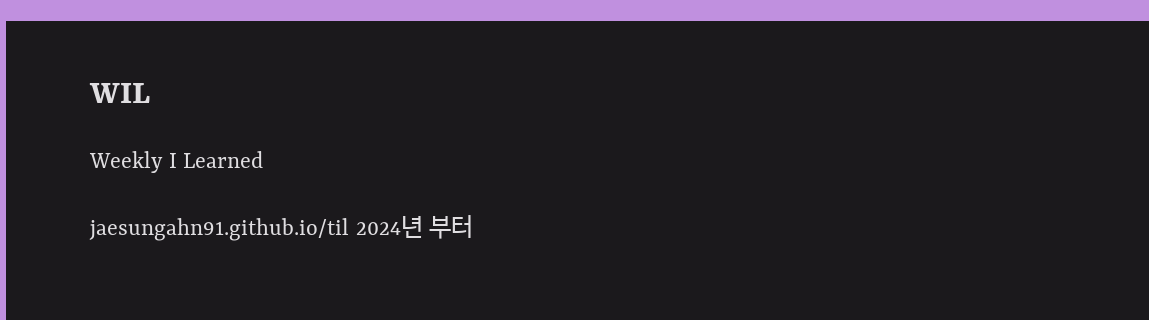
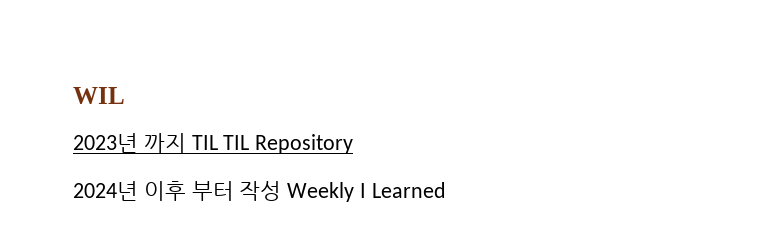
(150, 93) none -> [73,133,354,154] [73,181,282,201] 2023년 까지 TIL TIL Repository // 2024년 이후 부터 작성
[89,215,474,241] // jaesungahn91.github.io/til 2024년 부터 -> (446, 190) none

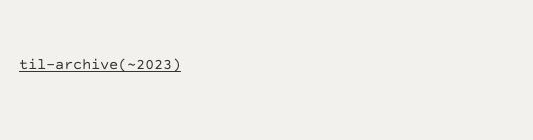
[73,87,125,104] [73,133,354,154] [73,181,446,202] WIL // 2023년 까지 TIL TIL Repository // 2024년 이후 부터 작성 Weekly I Learned -> [19,58,181,72] til-archive(~2023)

